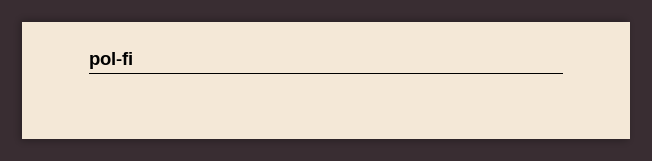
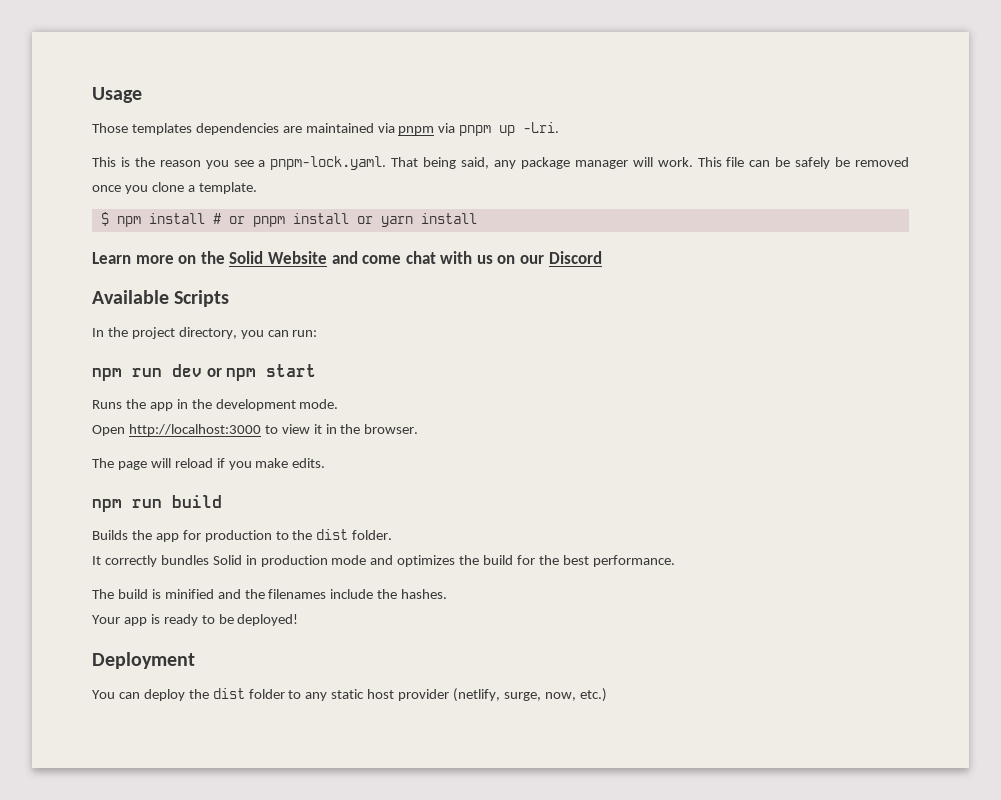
[89,52,133,69] pol-fi -> [92,87,142,103] [92,122,560,136] [92,156,909,170] [92,182,257,194] [100,212,477,227] [92,251,602,264] [92,290,230,307] [92,327,318,339] [92,364,317,381] [92,399,339,411] [92,424,419,436] [92,458,326,470] [92,495,222,512] [92,529,393,542] [92,555,675,567] [92,589,448,599] [92,614,299,626] [92,652,195,669] [92,688,607,702] Usage // Those templates dependencies are maintained via pnpm via pnpm up -Lri. // This is the reason you see a pnpm-lock.yaml. That being said, any package manager will work. This file can be safely be removed once you clone a template. // $ npm install # or pnpm install or yarn install // Learn more on the Solid Website and come chat with us on our Discord // Available Scripts // In the project directory, you can run: // npm run dev or npm start // Runs the app in the development mode. // Open http://localhost:3000 to view it in the browser. // The page will reload if you make edits. // npm run build // Builds the app for production to the dist folder. // It correctly bundles Solid in production mode and optimizes the build for the best performance. // The build is minified and the filenames include the hashes. // Your app is ready to be deployed! // Deployment // You can deploy the dist folder to any static host provider (netlify, surge, now, etc.)

